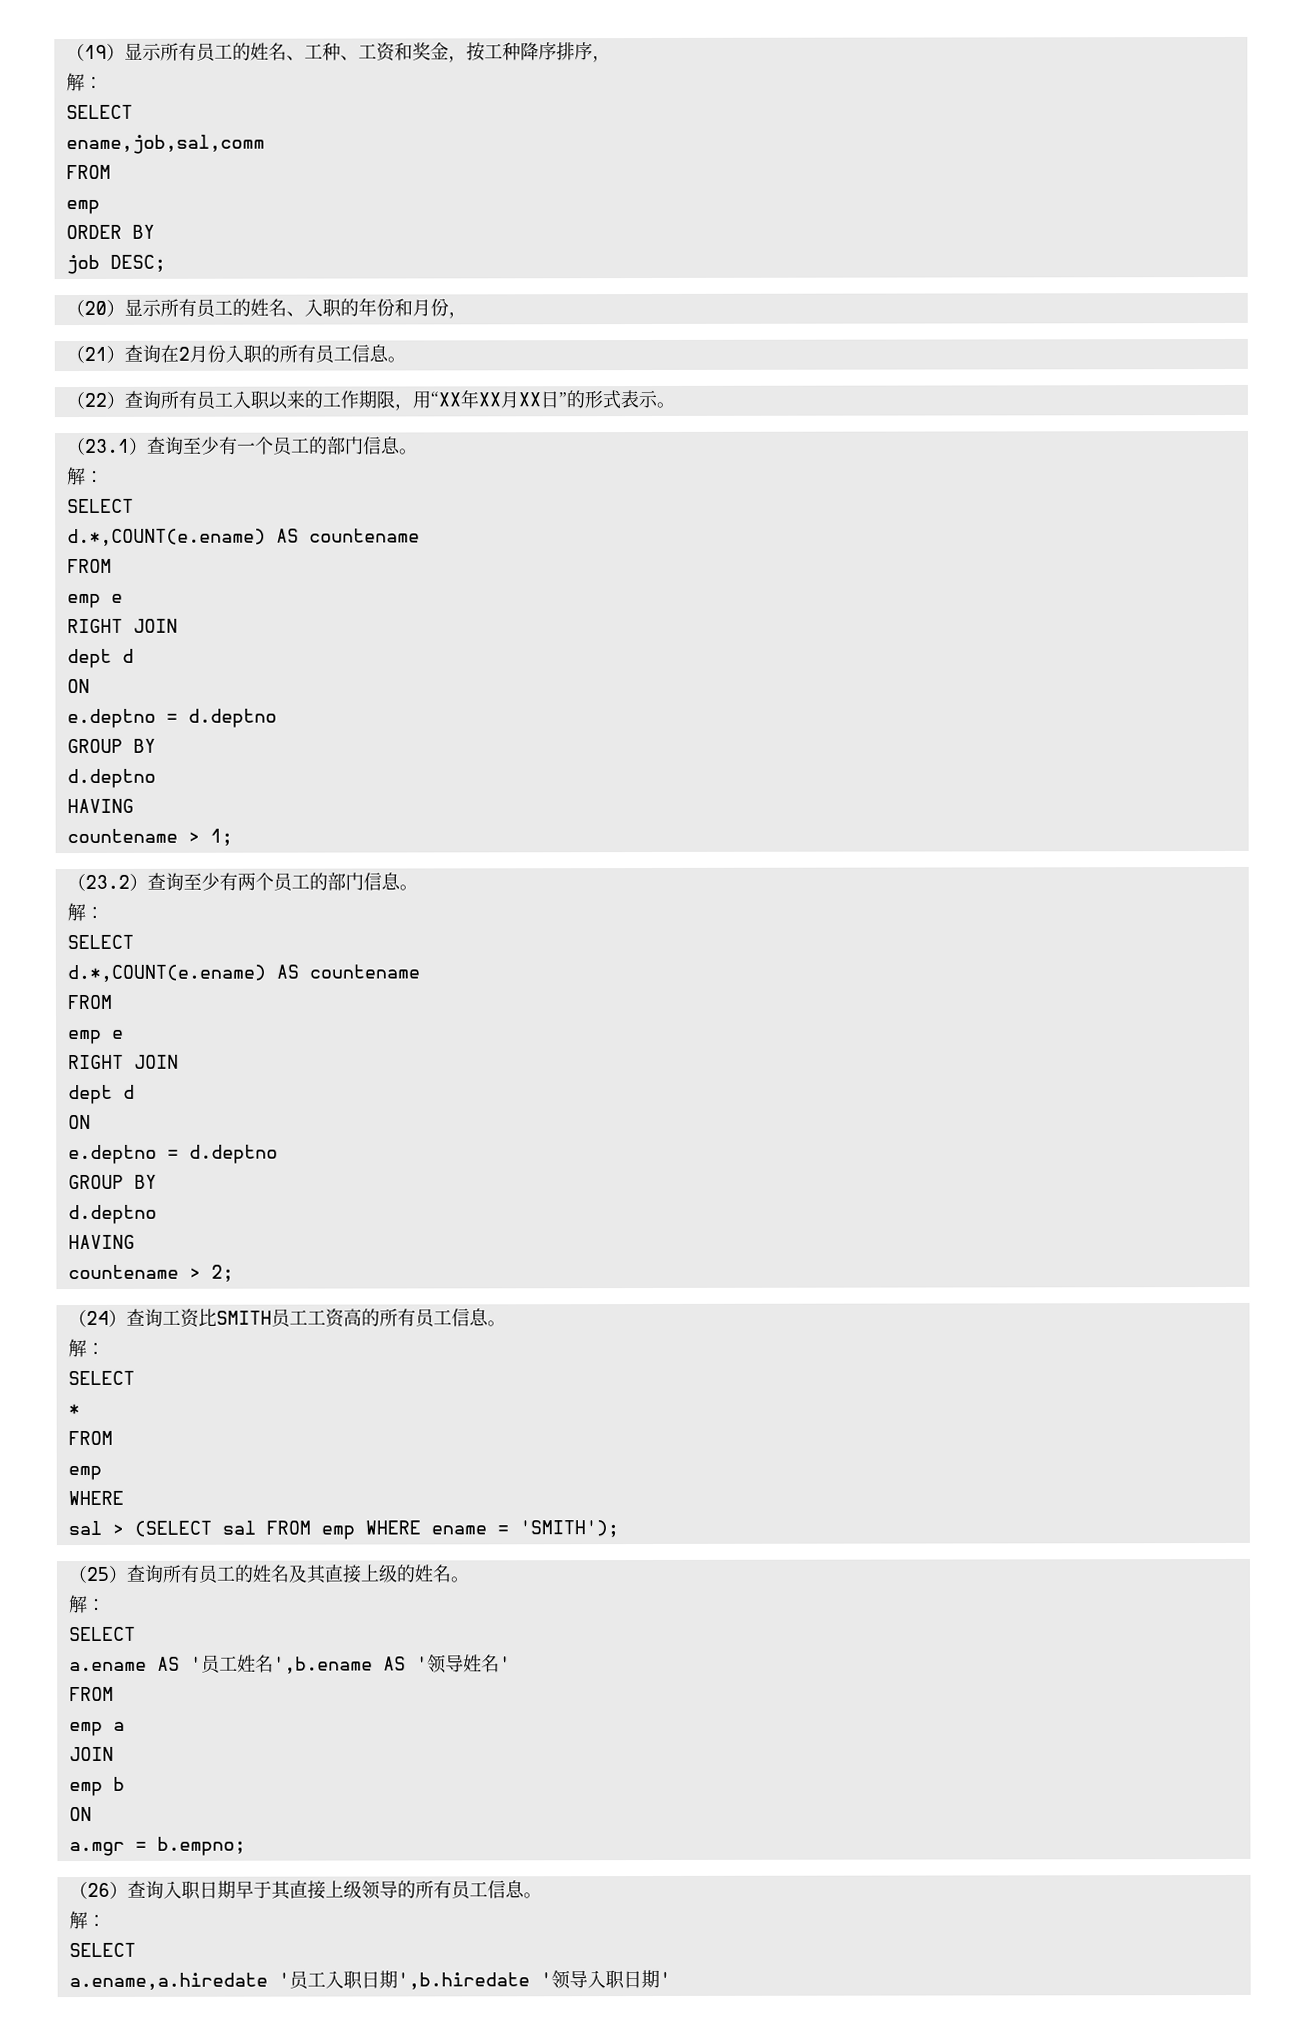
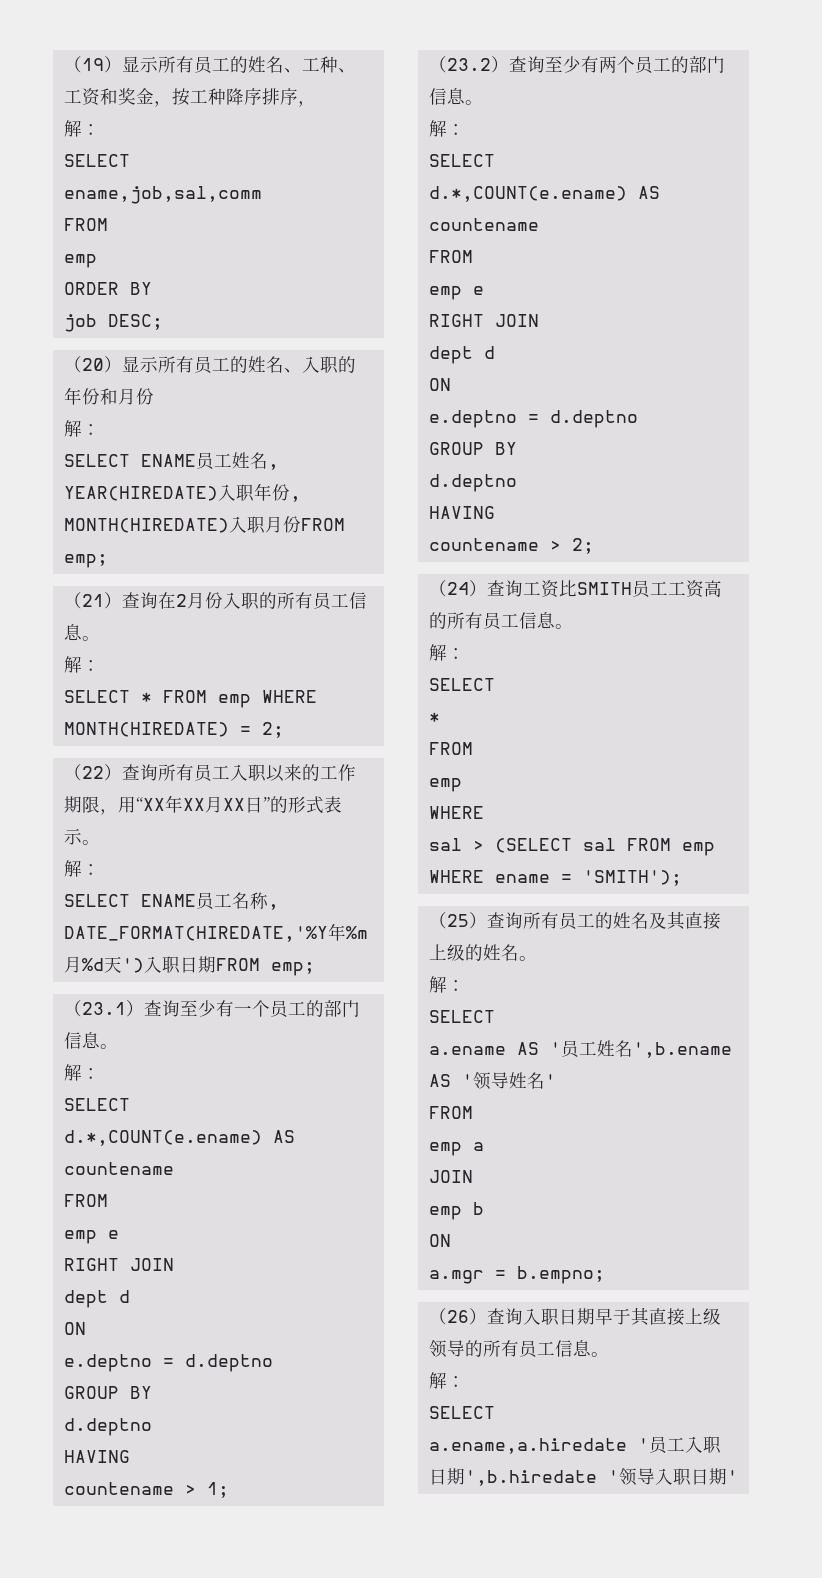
[448,311,467,319] ， -> [63,420,100,437] [63,452,279,470] [63,483,301,502] [63,516,345,534] [63,554,108,568] // 解： // SELECT ENAME员工姓名, YEAR(HIREDATE)入职年份, MONTH(HIREDATE)入职月份FROM emp;
(406, 359) none -> [63,656,100,673] [63,690,317,708] [63,722,284,738] // 解： // SELECT * FROM emp WHERE MONTH(HIREDATE) = 2;
(675, 404) none -> [63,860,100,877] [63,892,279,910] [63,923,368,942] [63,956,315,976] // 解： // SELECT ENAME员工名称, DATE_FORMAT(HIREDATE,'%Y年%m月%d天')入职日期FROM emp;

